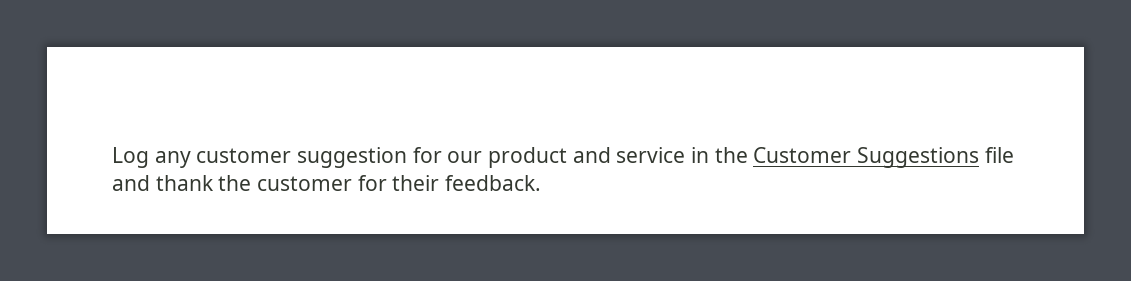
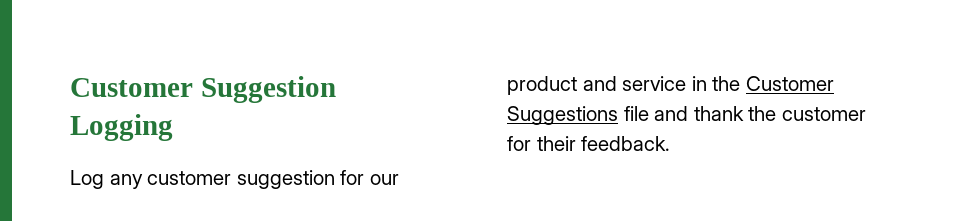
(112, 157) none -> [70,76,336,103] [70,114,173,141] Customer Suggestion Logging //

